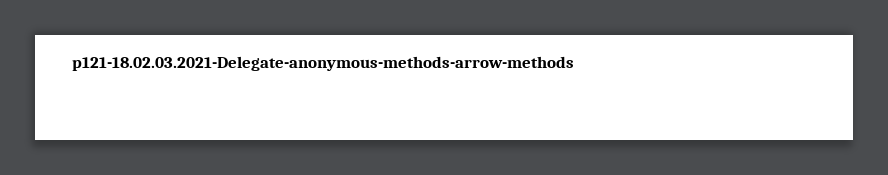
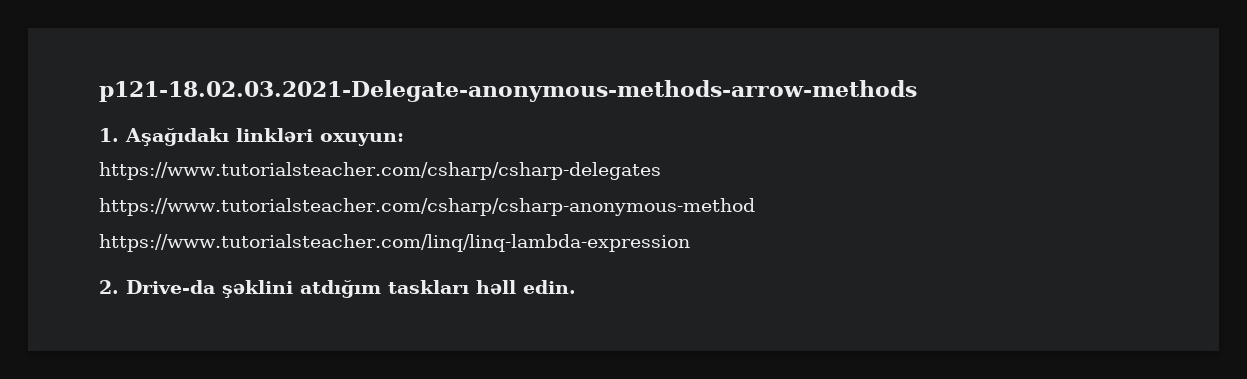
(574, 63) none -> [99,128,404,146] [99,162,661,180] [99,198,755,216] [99,234,690,252] [99,280,576,298] // 1. Aşağıdakı linkləri oxuyun: // https://www.tutorialsteacher.com/csharp/csharp-delegates // https://www.tutorialsteacher.com/csharp/csharp-anonymous-method // https://www.tutorialsteacher.com/linq/linq-lambda-expression // 2. Drive-da şəklini atdığım taskları həll edin.

